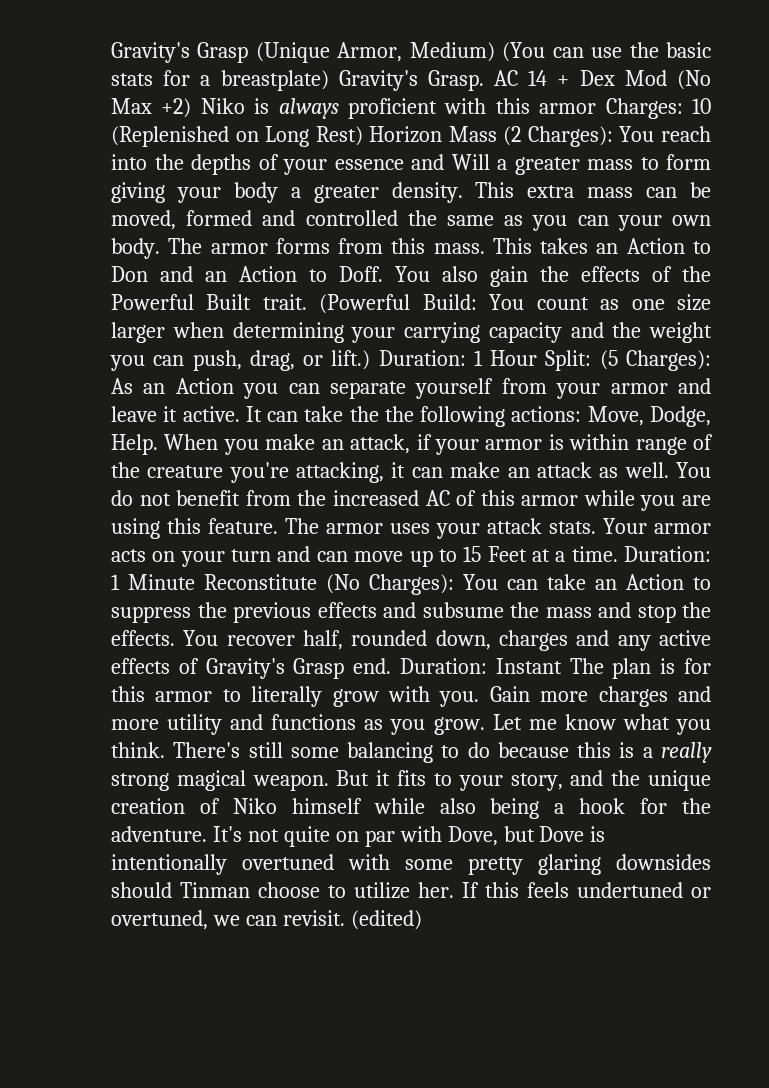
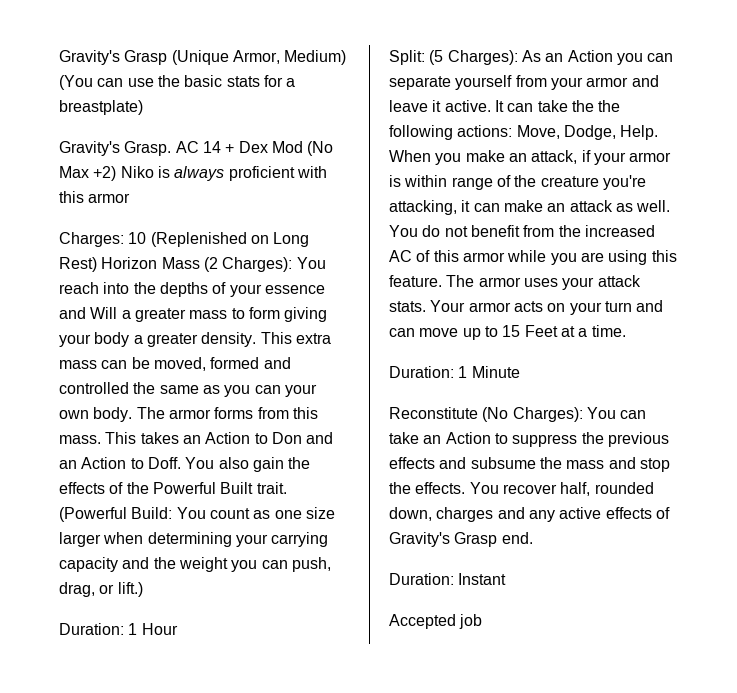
(329, 80) none -> (143, 107) //
(597, 108) none -> (131, 198) //
(371, 360) none -> (143, 589) //
(538, 358) none -> (178, 629) //
(618, 554) none -> (626, 331) //
(195, 582) none -> (520, 372) //
(392, 666) none -> (533, 538) //
[569,658,711,679] [111,686,711,707] [111,714,711,735] [111,742,712,763] [111,770,711,791] [111,798,711,819] [111,826,606,847] [111,854,711,875] [111,882,711,899] [111,910,422,930] The plan is for this armor to literally grow with you. Gain more charges and more utility and functions as you grow. Let me know what you think. There's still some balancing to do because this is a really strong magical weapon. But it fits to your story, and the unique creation of Niko himself while also being a hook for the adventure. It's not quite on par with Dove, but Dove is intentionally overtuned with some pretty glaring downsides should Tinman choose to utilize her. If this feels undertuned or overtuned, we can revisit. (edited) -> [389,614,483,629] // Accepted job

